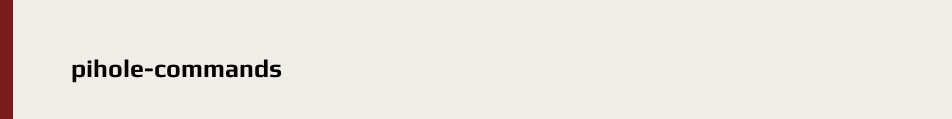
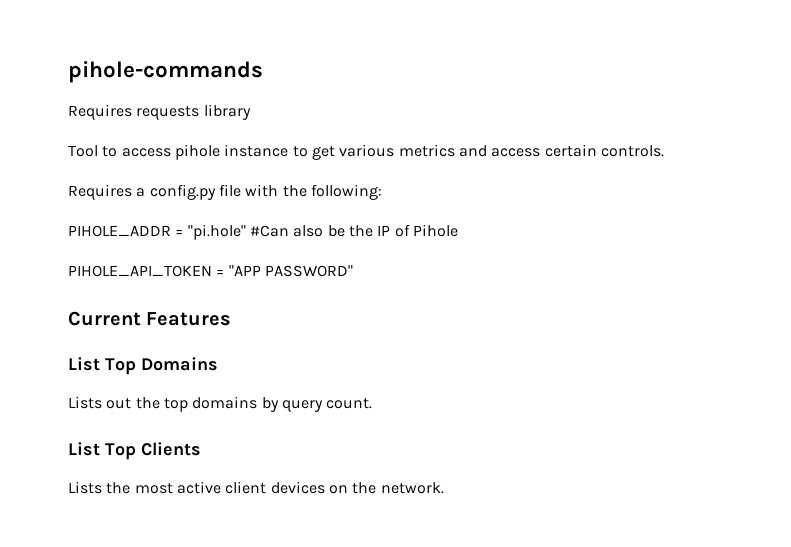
(282, 71) none -> [68,104,251,120] [68,144,664,160] [68,184,382,200] [68,224,458,240] [68,265,353,277] [68,311,232,326] [68,357,218,375] [68,396,373,412] [68,442,201,460] [68,481,444,494] // Requires requests library // Tool to access pihole instance to get various metrics and access certain controls. // Requires a config.py file with the following: // PIHOLE_ADDR = "pi.hole" #Can also be the IP of Pihole // PIHOLE_API_TOKEN = "APP PASSWORD" // Current Features // List Top Domains // Lists out the top domains by query count. // List Top Clients // Lists the most active client devices on the network.

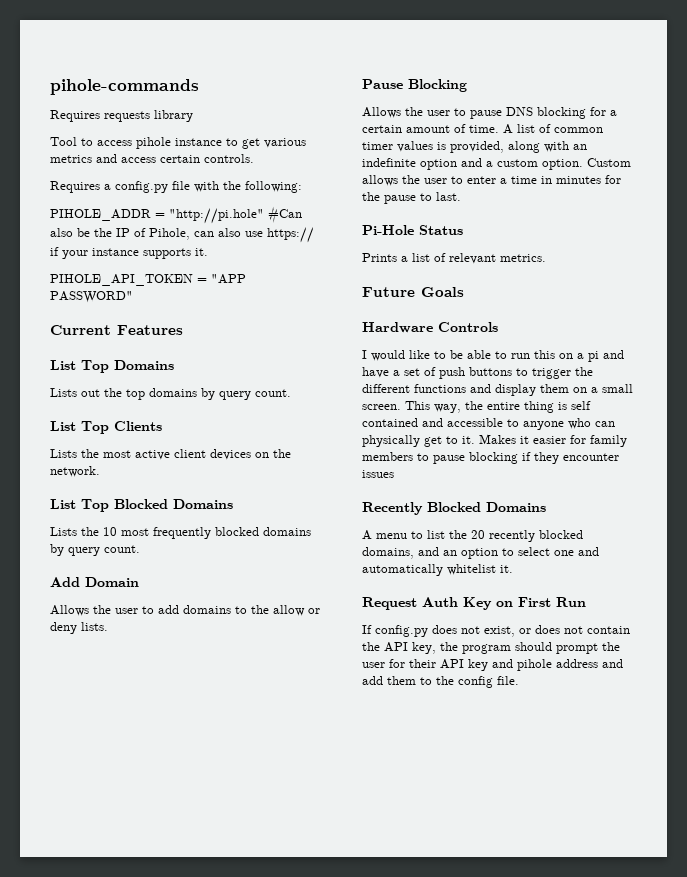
[187,224,246,240] "pi.hole" -> [169,208,264,224] "http://pi.hole"
[412,224,458,237] Pihole -> [149,227,314,243] [50,247,208,259] Pihole, can also use https:// if your instance supports it.
(444, 488) none -> [50,499,233,512] [50,527,311,539] [50,544,140,556] [50,577,139,587] [50,605,320,616] [50,622,108,634] [362,79,467,92] [362,107,617,119] [362,124,603,134] [362,141,587,153] [362,158,631,170] [362,175,621,186] [362,192,461,204] [362,225,463,235] [362,253,546,264] [362,287,464,297] [362,322,498,333] [362,350,624,362] [362,367,593,379] [362,384,633,396] [362,401,591,413] [362,418,615,430] [362,434,627,447] [362,452,619,464] [362,470,394,478] [362,502,546,515] [362,530,583,542] [362,547,599,559] [362,564,513,576] [362,597,586,610] [362,625,630,637] [362,642,620,654] [362,659,623,671] [362,676,519,688] // List Top Blocked Domains // Lists the 10 most frequently blocked domains by query count. // Add Domain // Allows the user to add domains to the allow or deny lists. // Pause Blocking // Allows the user to pause DNS blocking for a certain amount of time. A list of common timer values is provided, along with an indefinite option and a custom option. Custom allows the user to enter a time in minutes for the pause to last. // Pi-Hole Status // Prints a list of relevant metrics. // Future Goals // Hardware Controls // I would like to be able to run this on a pi and have a set of push buttons to trigger the different functions and display them on a small screen. This way, the entire thing is self contained and accessible to anyone who can physically get to it. Makes it easier for family members to pause blocking if they encounter issues // Recently Blocked Domains // A menu to list the 20 recently blocked domains, and an option to select one and automatically whitelist it. // Request Auth Key on First Run // If config.py does not exist, or does not contain the API key, the program should prompt the user for their API key and pihole address and add them to the config file.

